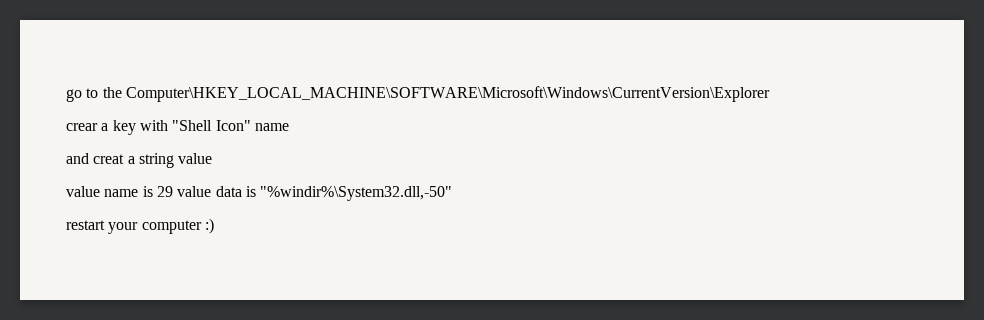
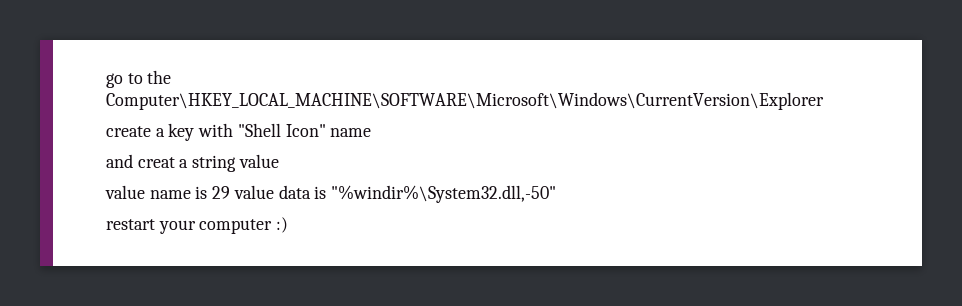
[66,123,98,131] crear -> [106,126,151,137] create

